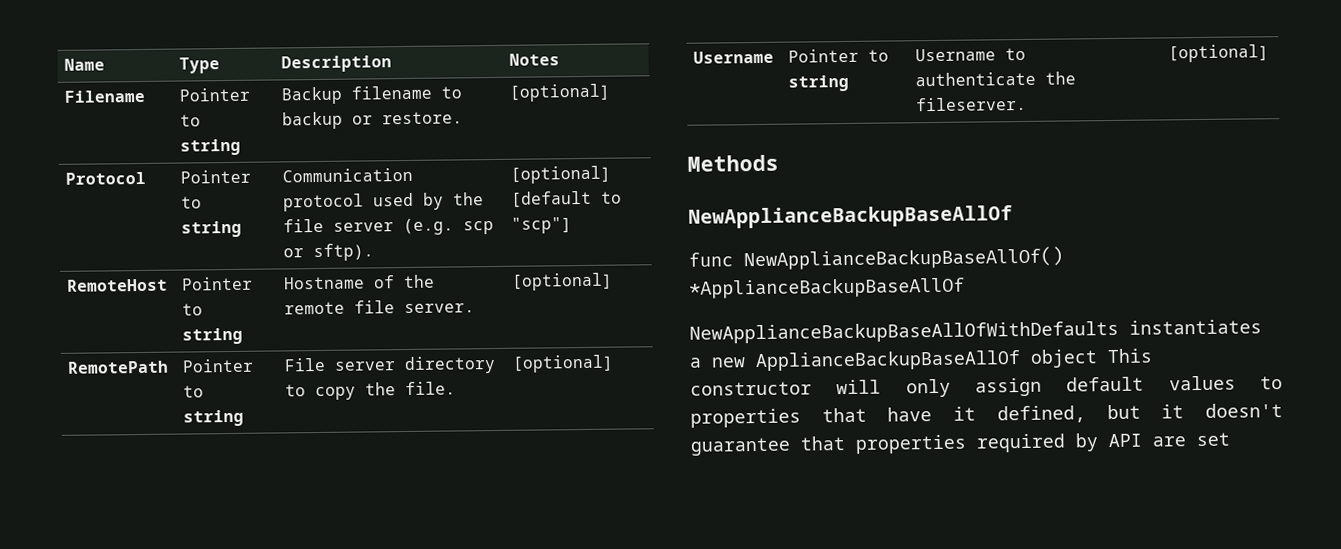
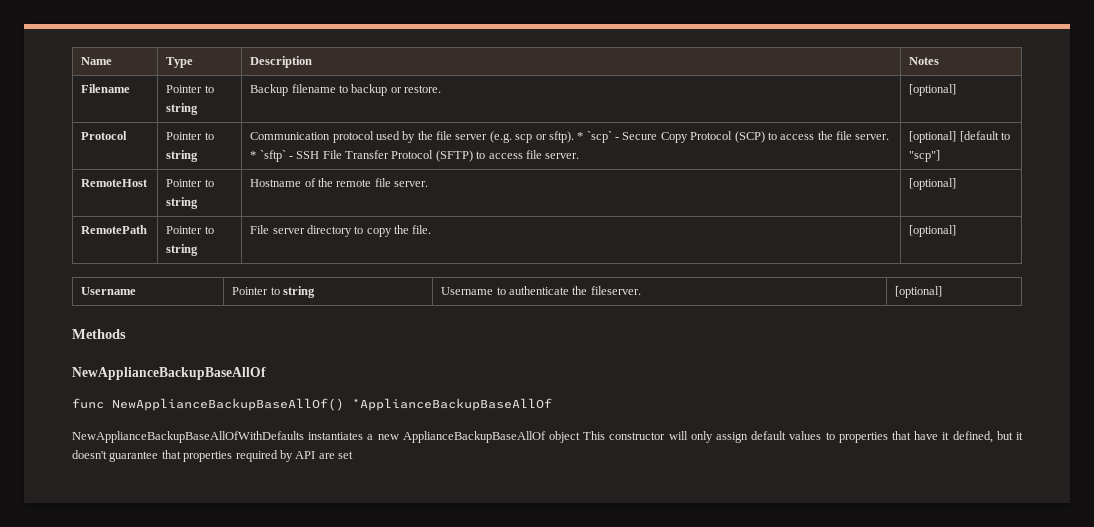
(375, 252) none -> [577,131,890,143] [250,150,580,162] * `scp` - Secure Copy Protocol (SCP) to access the file server. * `sftp` - SSH File Transfer Protocol (SFTP) to access file server.

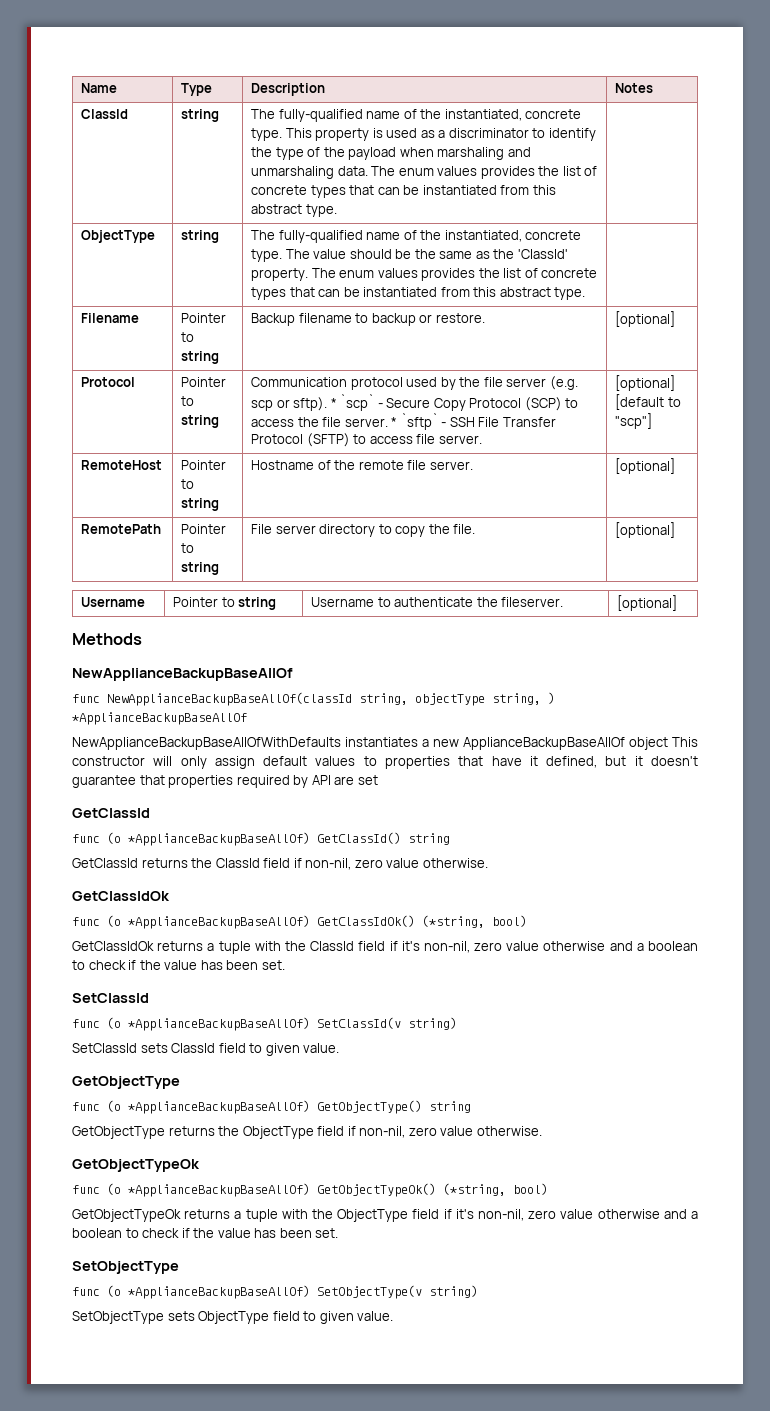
(940, 61) none -> [81,109,129,119] [181,109,220,122] [251,109,582,122] [251,128,596,141] [251,147,531,160] [251,166,598,179] [251,185,556,198] [251,204,337,217] [81,230,156,243] [181,230,220,243] [251,230,582,243] [251,249,568,262] [251,268,598,281] [251,287,586,300] // ClassId | string | The fully-qualified name of the instantiated, concrete type. This property is used as a discriminator to identify the type of the payload when marshaling and unmarshaling data. The enum values provides the list of concrete types that can be instantiated from this abstract type. | // ObjectType | string | The fully-qualified name of the instantiated, concrete type. The value should be the same as the 'ClassId' property. The enum values provides the list of concrete types that can be instantiated from this abstract type. |
[112,398,344,411] NewApplianceBackupBaseAllOf() -> [107,692,555,706] NewApplianceBackupBaseAllOf(classId string, objectType string, )
(353, 455) none -> [72,808,150,818] [72,832,450,846] [72,858,488,870] [72,891,170,901] [72,915,527,929] [72,941,698,954] [72,960,285,970] [72,993,149,1003] [72,1017,457,1031] [72,1043,340,1056] [72,1076,180,1089] [72,1100,471,1114] [72,1126,542,1139] [72,1159,200,1172] [72,1183,548,1197] [72,1209,698,1222] [72,1228,339,1238] [72,1261,179,1274] [72,1285,478,1299] [72,1311,394,1324] // GetClassId // func (o *ApplianceBackupBaseAllOf) GetClassId() string // GetClassId returns the ClassId field if non-nil, zero value otherwise. // GetClassIdOk // func (o *ApplianceBackupBaseAllOf) GetClassIdOk() (*string, bool) // GetClassIdOk returns a tuple with the ClassId field if it's non-nil, zero value otherwise and a boolean to check if the value has been set. // SetClassId // func (o *ApplianceBackupBaseAllOf) SetClassId(v string) // SetClassId sets ClassId field to given value. // GetObjectType // func (o *ApplianceBackupBaseAllOf) GetObjectType() string // GetObjectType returns the ObjectType field if non-nil, zero value otherwise. // GetObjectTypeOk // func (o *ApplianceBackupBaseAllOf) GetObjectTypeOk() (*string, bool) // GetObjectTypeOk returns a tuple with the ObjectType field if it's non-nil, zero value otherwise and a boolean to check if the value has been set. // SetObjectType // func (o *ApplianceBackupBaseAllOf) SetObjectType(v string) // SetObjectType sets ObjectType field to given value.

